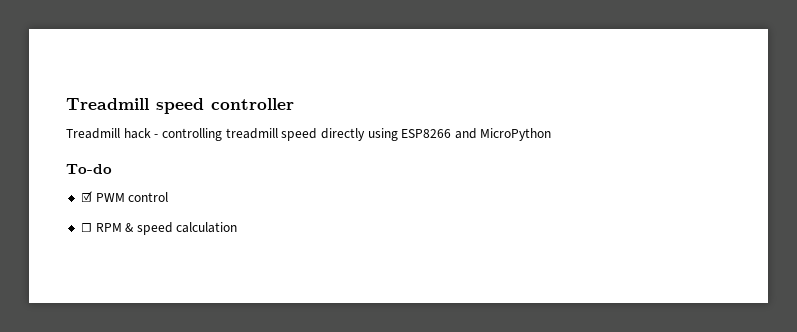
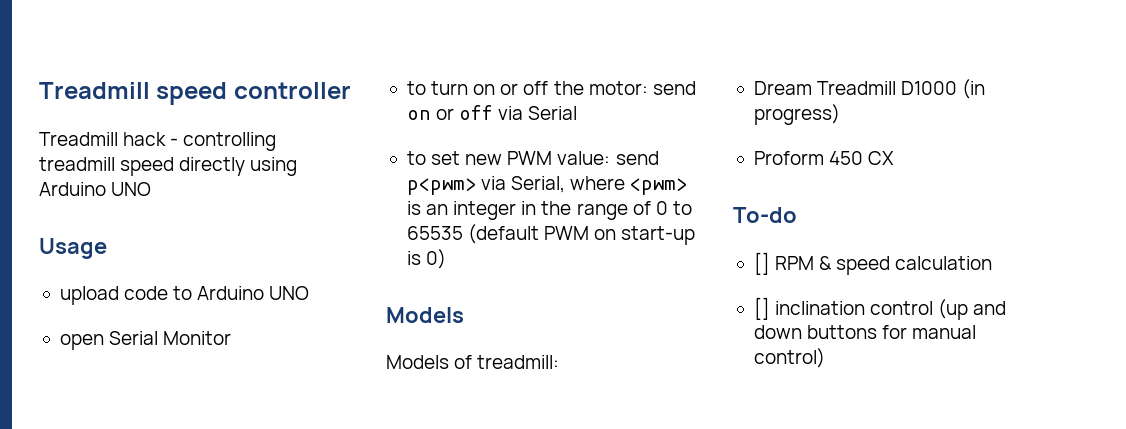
[401,128,552,141] [66,164,112,174] [80,191,169,202] [80,222,238,235] ESP8266 and MicroPython // To-do // ☑ PWM control // ☐ RPM & speed calculation -> [39,182,152,196] [39,238,107,259] [59,286,310,305] [59,331,232,350] [406,81,696,95] [406,105,578,120] [406,151,659,165] [406,176,688,195] [406,201,692,220] [406,224,696,245] [406,249,447,269] [386,307,464,323] [386,355,560,369] [753,79,986,99] [753,104,840,125] [753,151,895,165] [733,207,797,223] [753,252,993,275] [753,297,1007,320] [753,325,977,339] [753,348,825,368] Arduino UNO // Usage // upload code to Arduino UNO // open Serial Monitor // to turn on or off the motor: send on or off via Serial // to set new PWM value: send p<pwm> via Serial, where <pwm> is an integer in the range of 0 to 65535 (default PWM on start-up is 0) // Models // Models of treadmill: // Dream Treadmill D1000 (in progress) // Proform 450 CX // To-do // [] RPM & speed calculation // [] inclination control (up and down buttons for manual control)

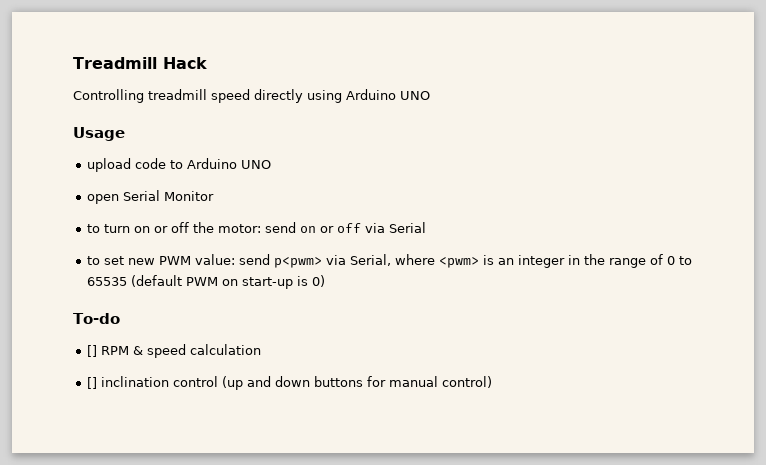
[39,82,351,105] [39,132,277,151] Treadmill speed controller // Treadmill hack - controlling -> [73,57,207,69] [73,89,144,103] Treadmill Hack // Controlling
[386,307,464,323] [386,355,560,369] [753,79,986,99] [753,104,840,125] [753,151,895,165] // Models // Models of treadmill: // Dream Treadmill D1000 (in progress) // Proform 450 CX -> (325, 281) none

